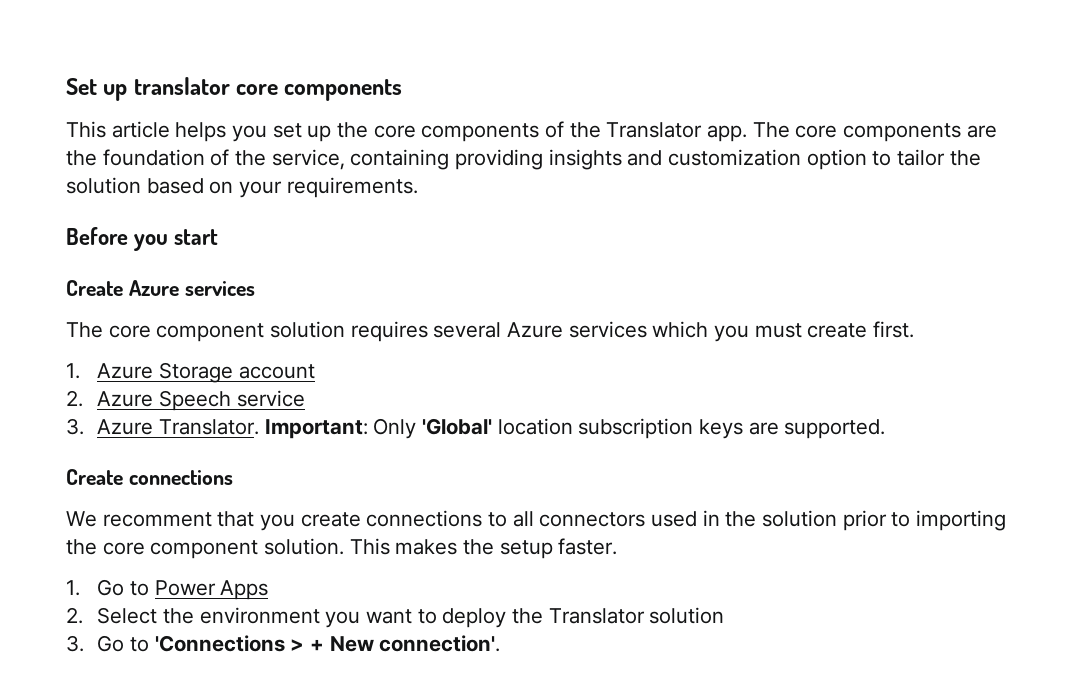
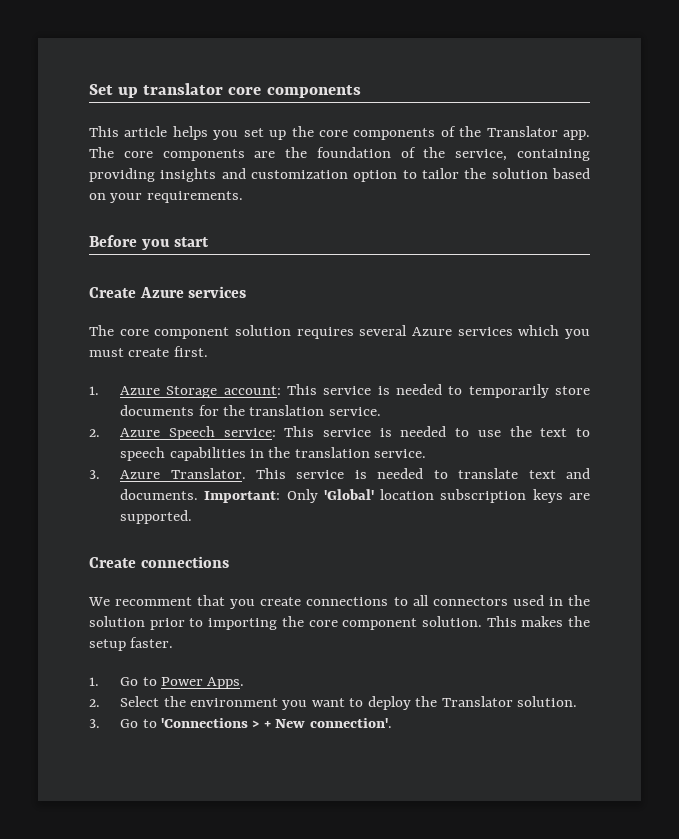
[238,364,315,379] account -> [223,384,590,398] [120,405,381,416] account: This service is needed to temporarily store documents for the translation service.
[236,390,305,407] [66,418,259,435] service // 3. Azure Translator. -> [223,426,590,437] [120,447,427,461] [89,468,591,479] [120,489,199,500] service: This service is needed to use the text to speech capabilities in the translation service. // 3. Azure Translator. This service is needed to translate text and documents.
[220,580,269,600] Apps -> [207,677,245,689] Apps.
[649,607,725,624] solution -> [517,696,578,707] solution.

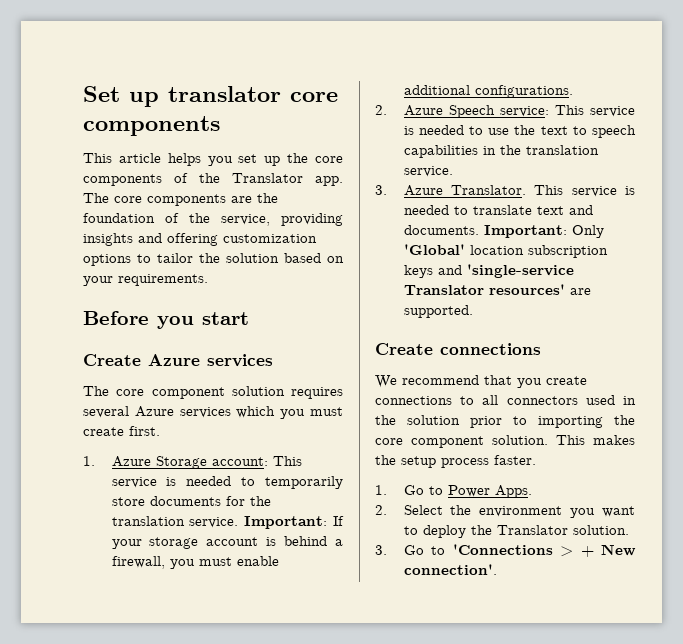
[517,149,590,161] containing -> (270, 220) none
[251,170,398,182] customization option -> [167,233,317,246] [83,254,131,266] offering customization options
(381, 411) none -> [244,516,344,529] [111,536,343,549] [111,556,279,569] [403,85,573,98] Important: If your storage account is behind a firewall, you must enable additional configurations.
(563, 496) none -> [437,264,574,278] [403,284,565,295] and 'single-service Translator resources'
[115,597,193,606] recomment -> [402,375,479,385] recommend
(126, 645) none -> [441,458,489,468] process

